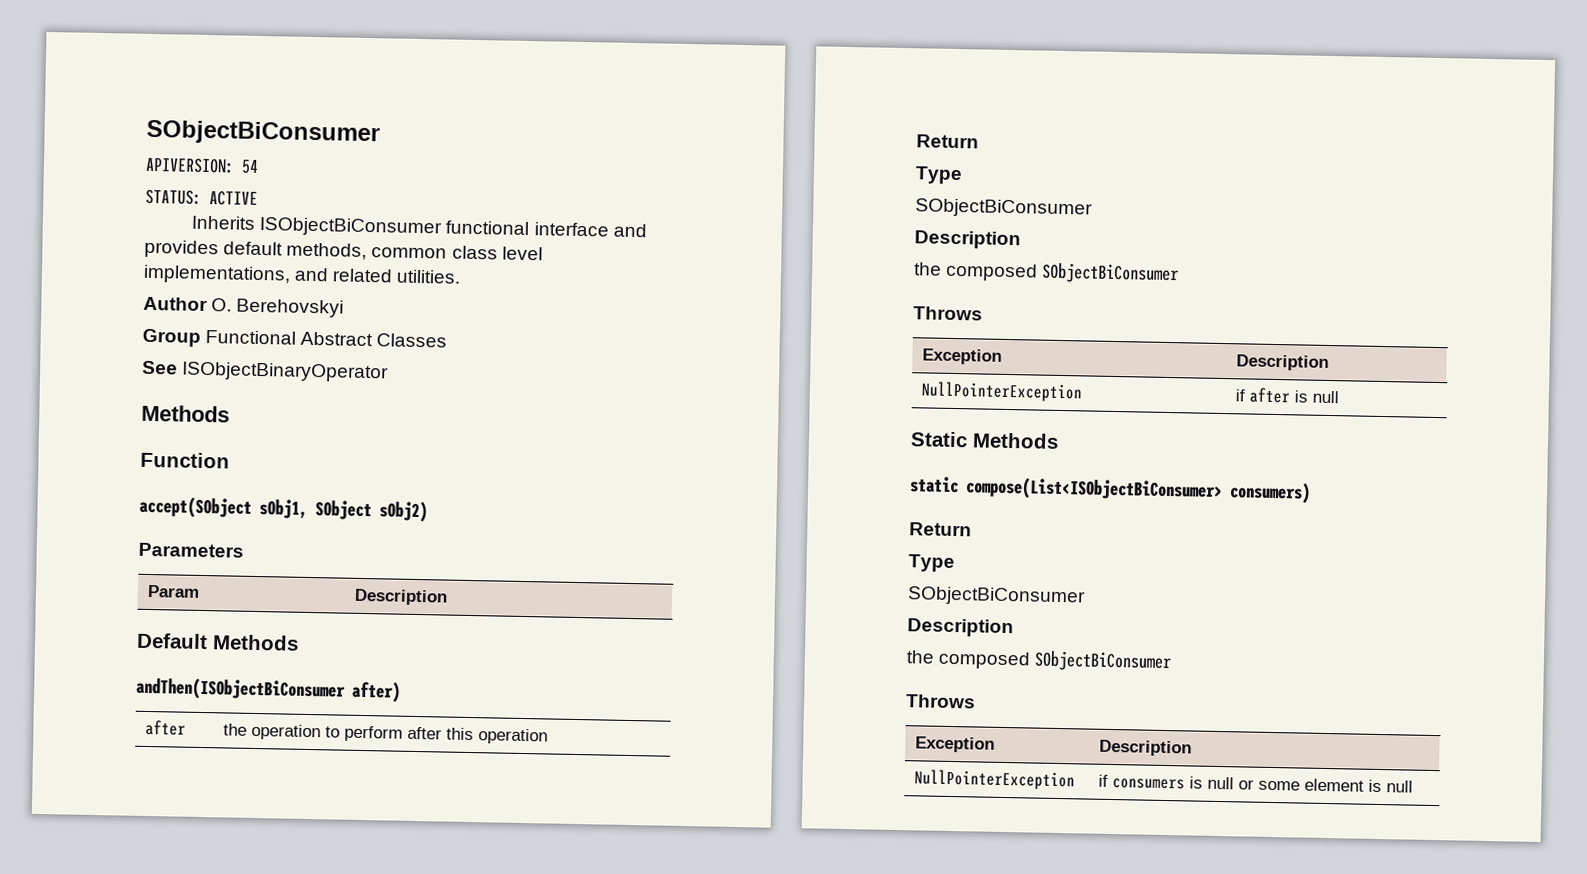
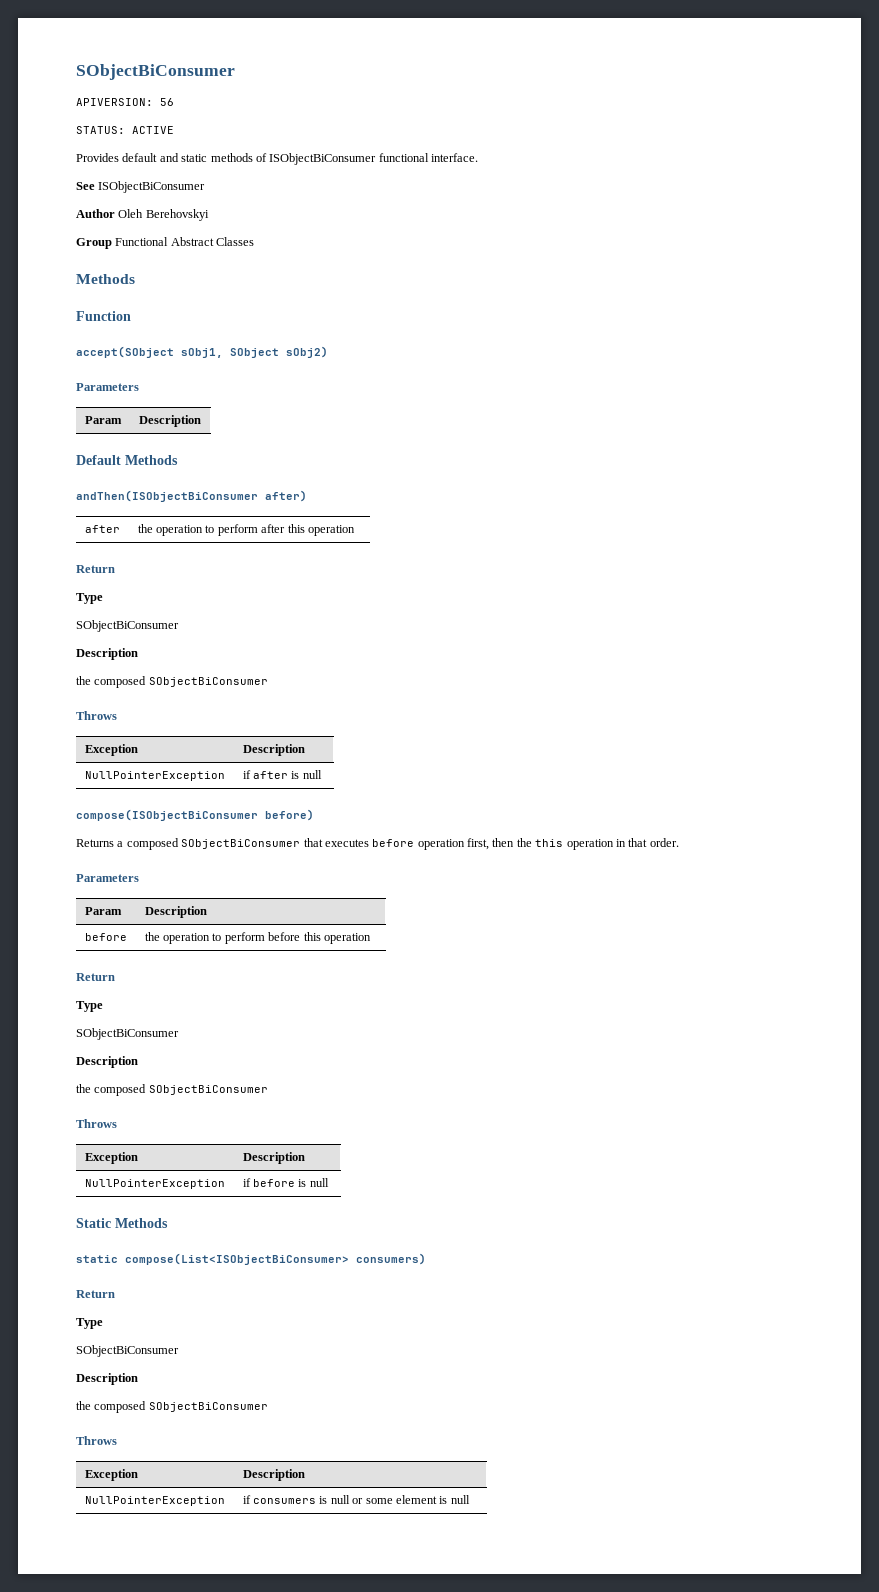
[241,159,259,174] 54 -> [160,98,174,106] 56
[191,215,647,238] [144,239,543,261] [143,264,462,285] Inherits ISObjectBiConsumer functional interface and provides default methods, common class level implementations, and related utilities. -> [76,153,478,165] [76,181,206,193] Provides default and static methods of ISObjectBiConsumer functional interface. // See ISObjectBiConsumer
[211,298,233,312] O. -> [118,209,144,218] Oleh
[142,360,390,383] // See ISObjectBinaryOperator -> (255, 241) none
(1339, 397) none -> [76,809,314,821] [76,838,679,850] [76,874,139,882] [84,907,122,915] [144,906,207,918] [84,933,127,941] [144,932,371,944] [76,973,115,981] [76,1001,103,1012] [76,1028,179,1040] [76,1056,138,1068] [76,1084,268,1096] [76,1119,117,1128] [84,1152,138,1164] [242,1152,305,1164] [84,1179,225,1189] [242,1178,329,1187] // compose(ISObjectBiConsumer before) // Returns a composed SObjectBiConsumer that executes before operation first, then the this operation in that order. // Parameters // Param | Description // before | the operation to perform before this operation // Return // Type // SObjectBiConsumer // Description // the composed SObjectBiConsumer // Throws // Exception | Description // NullPointerException | if before is null

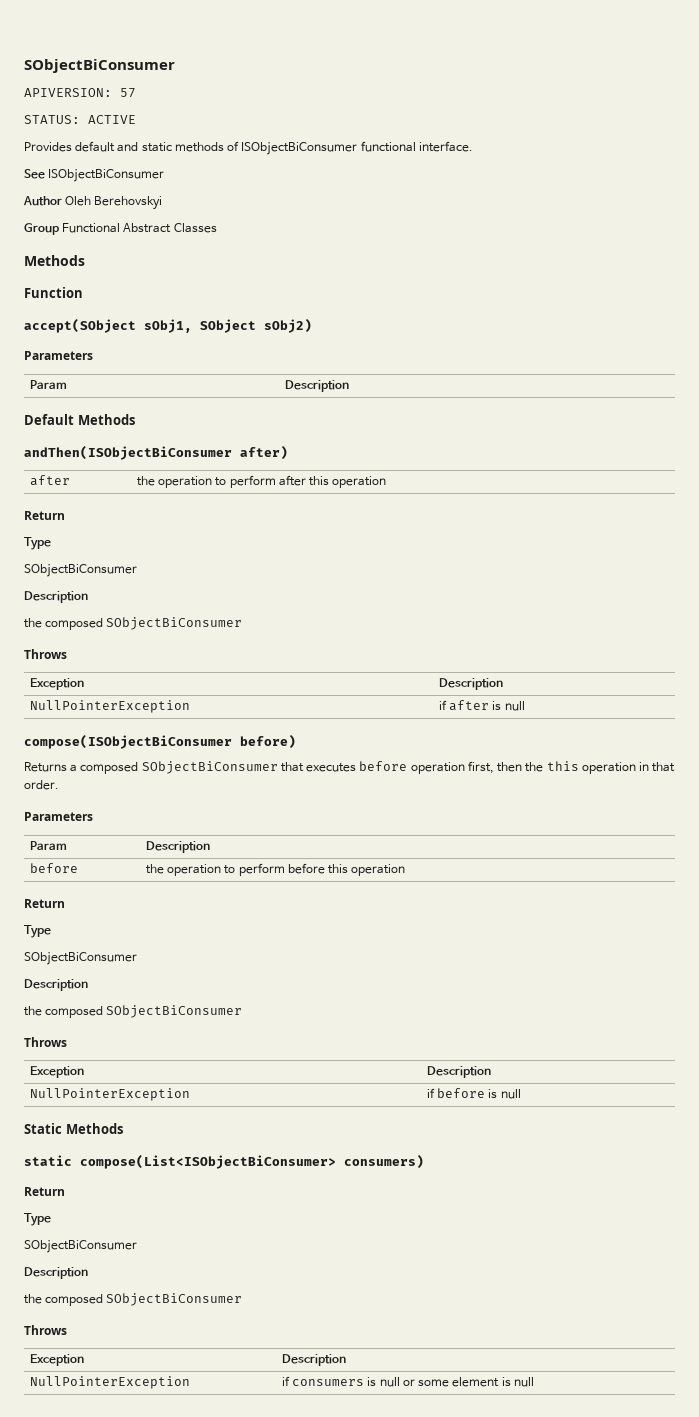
[160,98,174,106] 56 -> [120,88,136,98] 57

